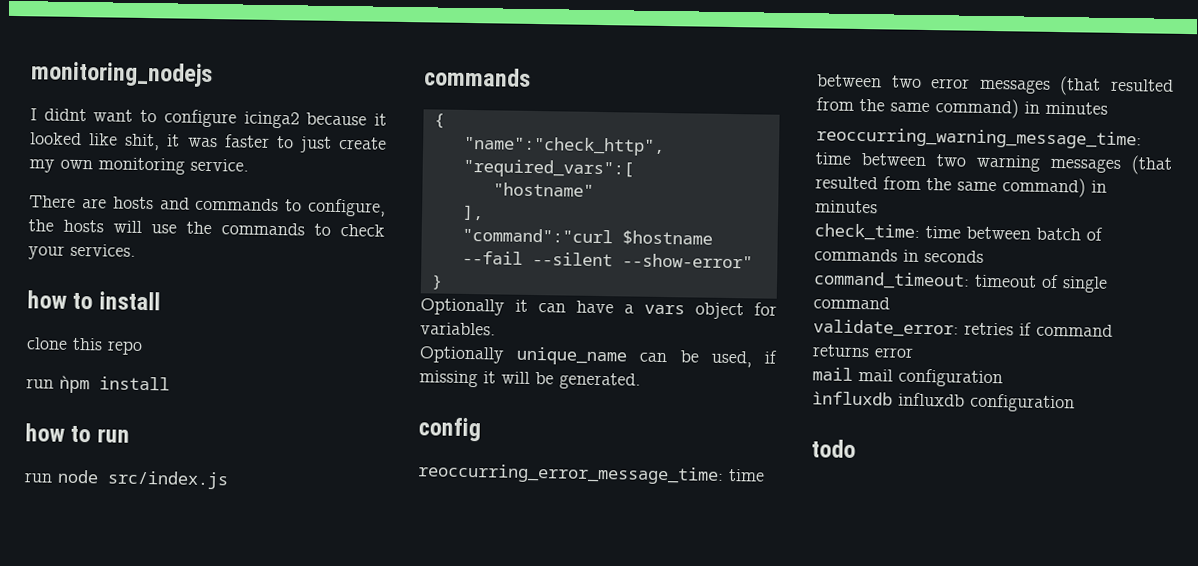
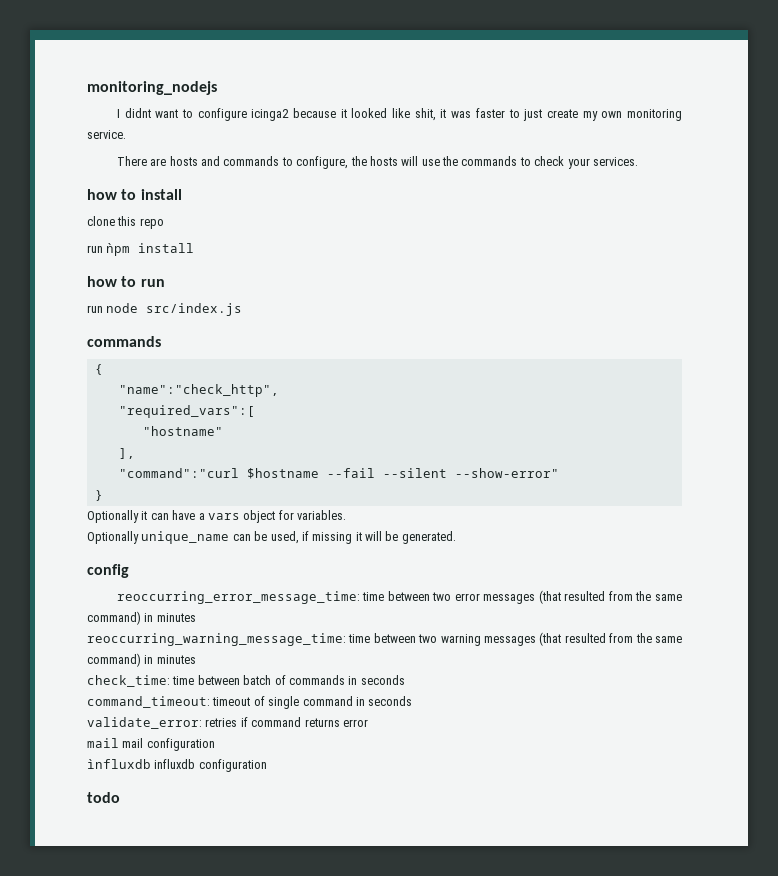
(890, 303) none -> [355,696,413,706] in seconds

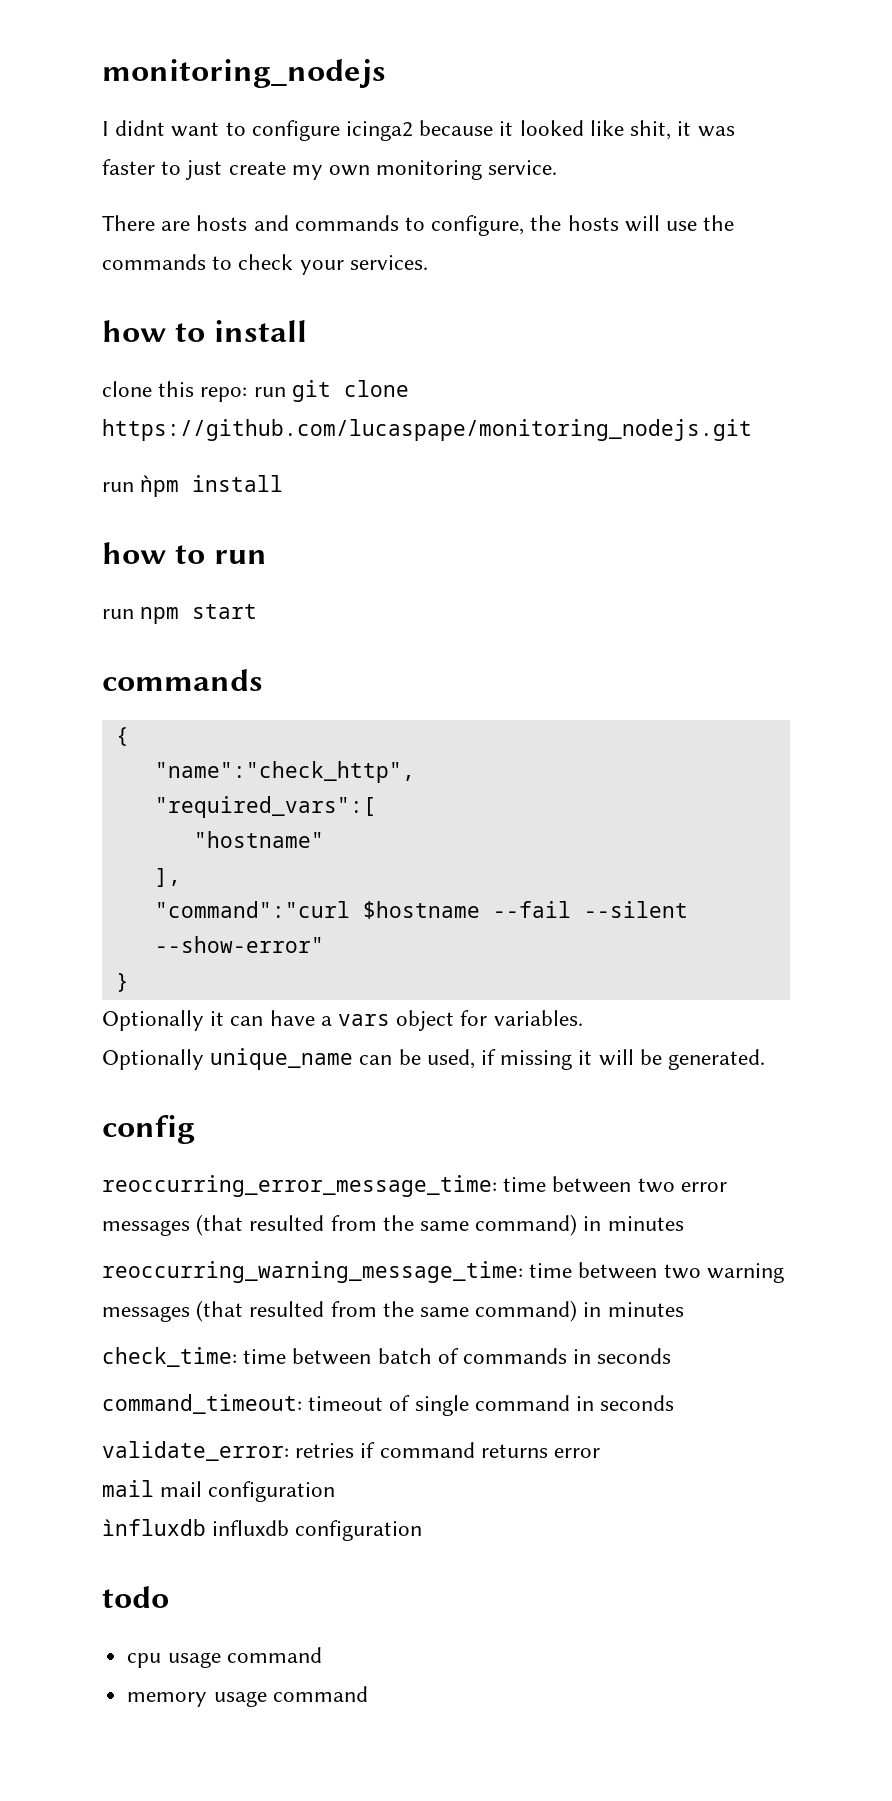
[139,218,164,229] repo -> [200,380,409,402] [102,419,752,441] repo: run git clone https://github.com/lucaspape/monitoring_nodejs.git
[106,303,243,316] node src/index.js -> [140,604,258,624] npm start
(120, 797) none -> [127,1647,322,1668] [127,1686,368,1707] // cpu usage command // memory usage command

